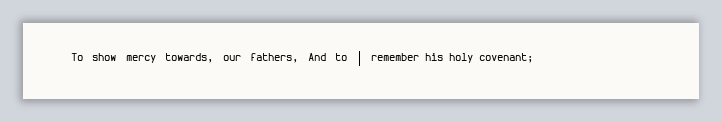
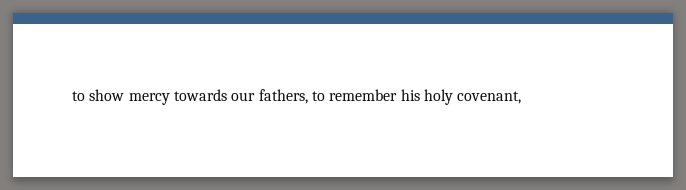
[71,53,83,61] To -> [72,91,85,101] to
[165,53,214,63] towards, -> [173,89,227,101] towards
[307,53,326,61] And -> (308, 96) none
[479,53,533,63] covenant; -> [457,91,522,104] covenant,

